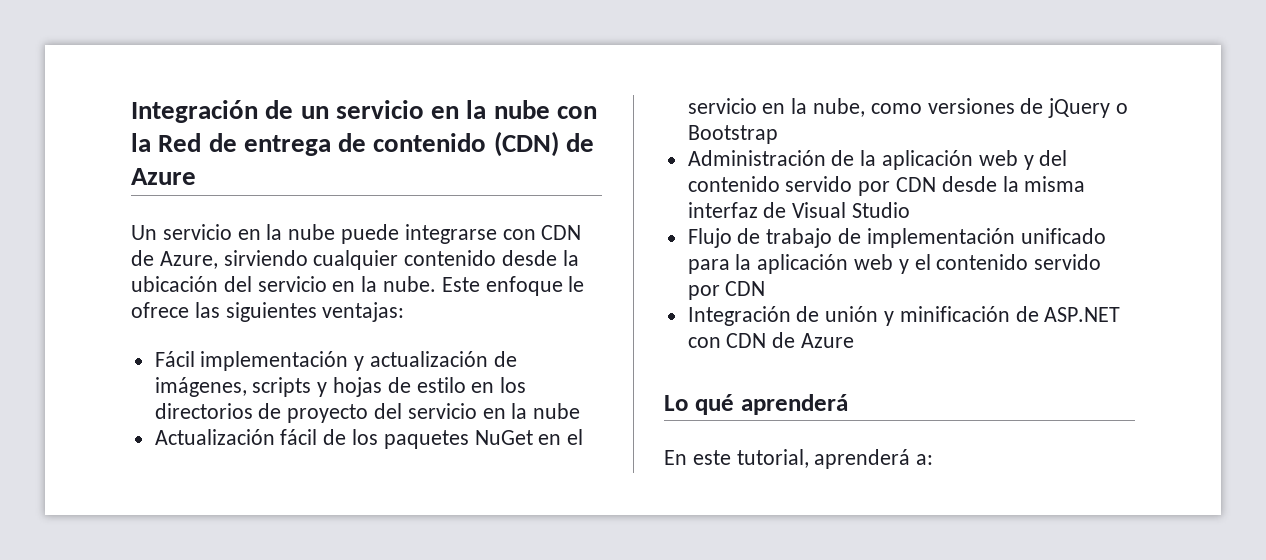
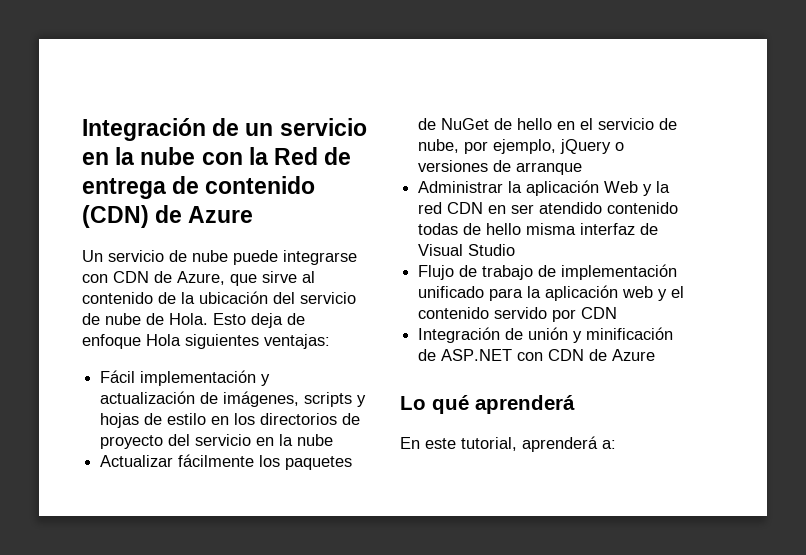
[237,224,283,240] en la -> [169,250,187,262] de
[223,250,579,270] [131,276,585,296] [131,302,220,318] sirviendo cualquier contenido desde la ubicación del servicio en la nube. Este enfoque le ofrece las -> [230,271,315,286] [82,291,356,304] [82,313,305,328] [82,334,181,349] que sirve al contenido de la ubicación del servicio de nube de Hola. Esto deja de enfoque Hola
[154,429,584,449] [687,98,1129,118] [687,125,778,144] [687,150,1068,170] [687,176,1019,196] Actualización fácil de los paquetes NuGet en el servicio en la nube, como versiones de jQuery o Bootstrap // Administración de la aplicación web y del contenido servido por CDN desde la -> [100,454,353,470] [418,118,678,130] [418,139,625,154] [418,160,583,175] [418,180,671,196] [418,202,679,214] [418,223,522,235] Actualizar fácilmente los paquetes de NuGet de hello en el servicio de nube, por ejemplo, jQuery o versiones de arranque // Administrar la aplicación Web y la red CDN en ser atendido contenido todas de hello

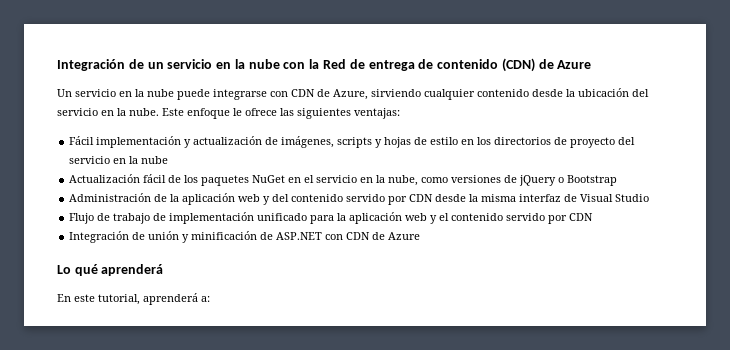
[169,250,187,262] de -> [119,89,144,97] en la
[230,271,315,286] [82,291,356,304] [82,313,305,328] [82,334,181,349] que sirve al contenido de la ubicación del servicio de nube de Hola. Esto deja de enfoque Hola -> [371,88,649,100] [57,108,294,119] sirviendo cualquier contenido desde la ubicación del servicio en la nube. Este enfoque le ofrece las
[100,454,353,470] [418,118,678,130] [418,139,625,154] [418,160,583,175] [418,180,671,196] [418,202,679,214] [418,223,522,235] Actualizar fácilmente los paquetes de NuGet de hello en el servicio de nube, por ejemplo, jQuery o versiones de arranque // Administrar la aplicación Web y la red CDN en ser atendido contenido todas de hello -> [69,174,618,186] [69,193,479,205] Actualización fácil de los paquetes NuGet en el servicio en la nube, como versiones de jQuery o Bootstrap // Administración de la aplicación web y del contenido servido por CDN desde la

